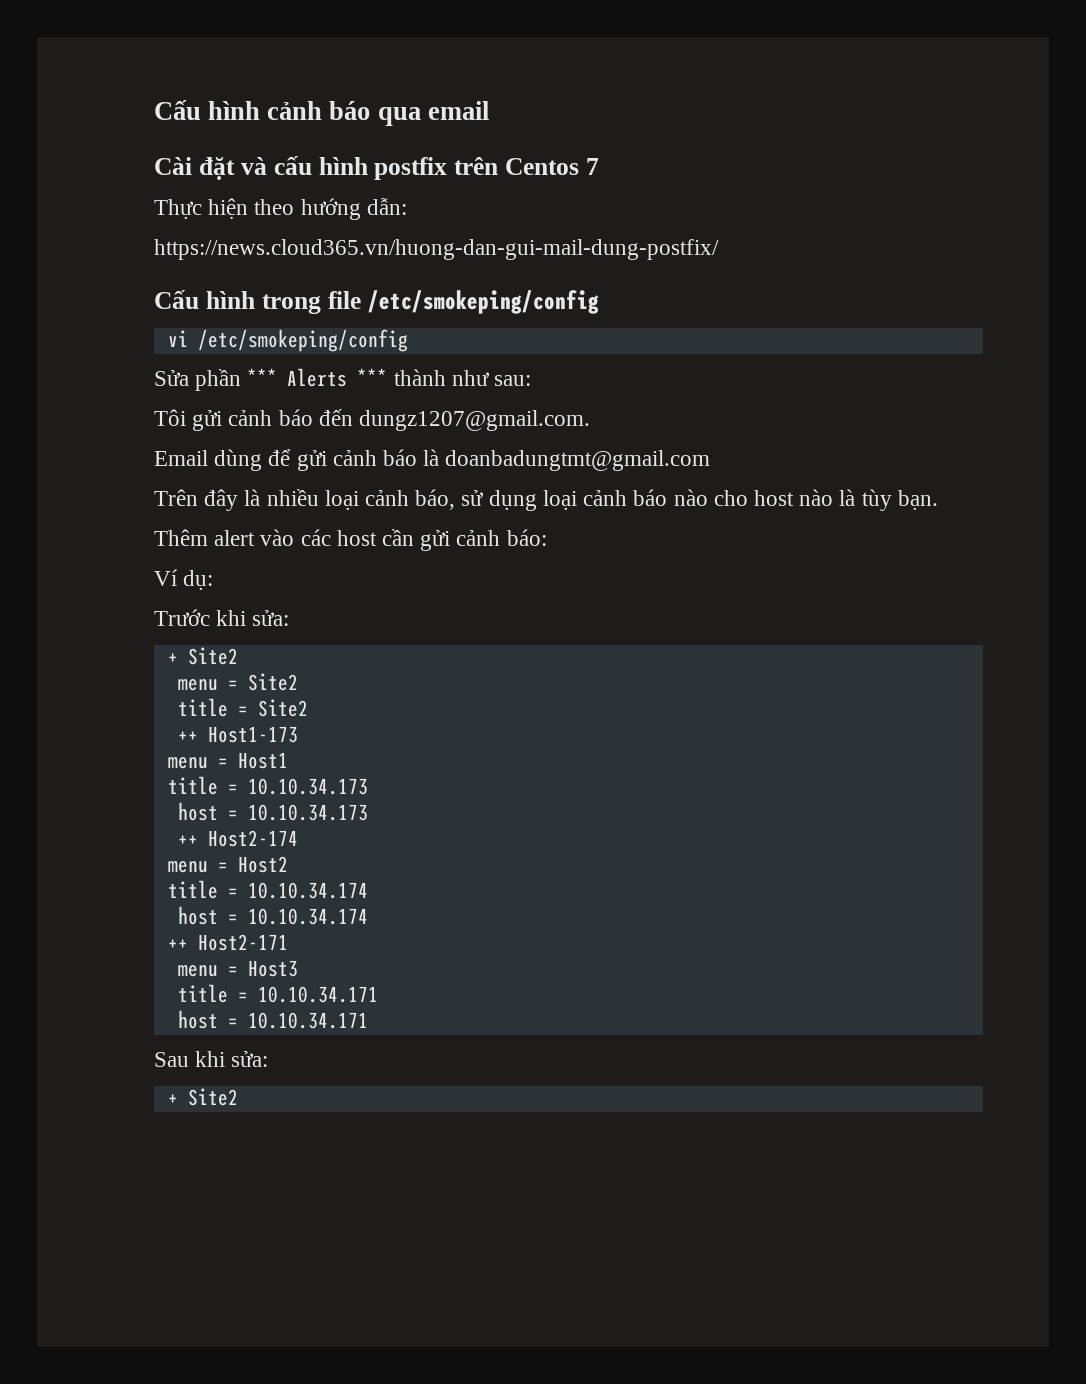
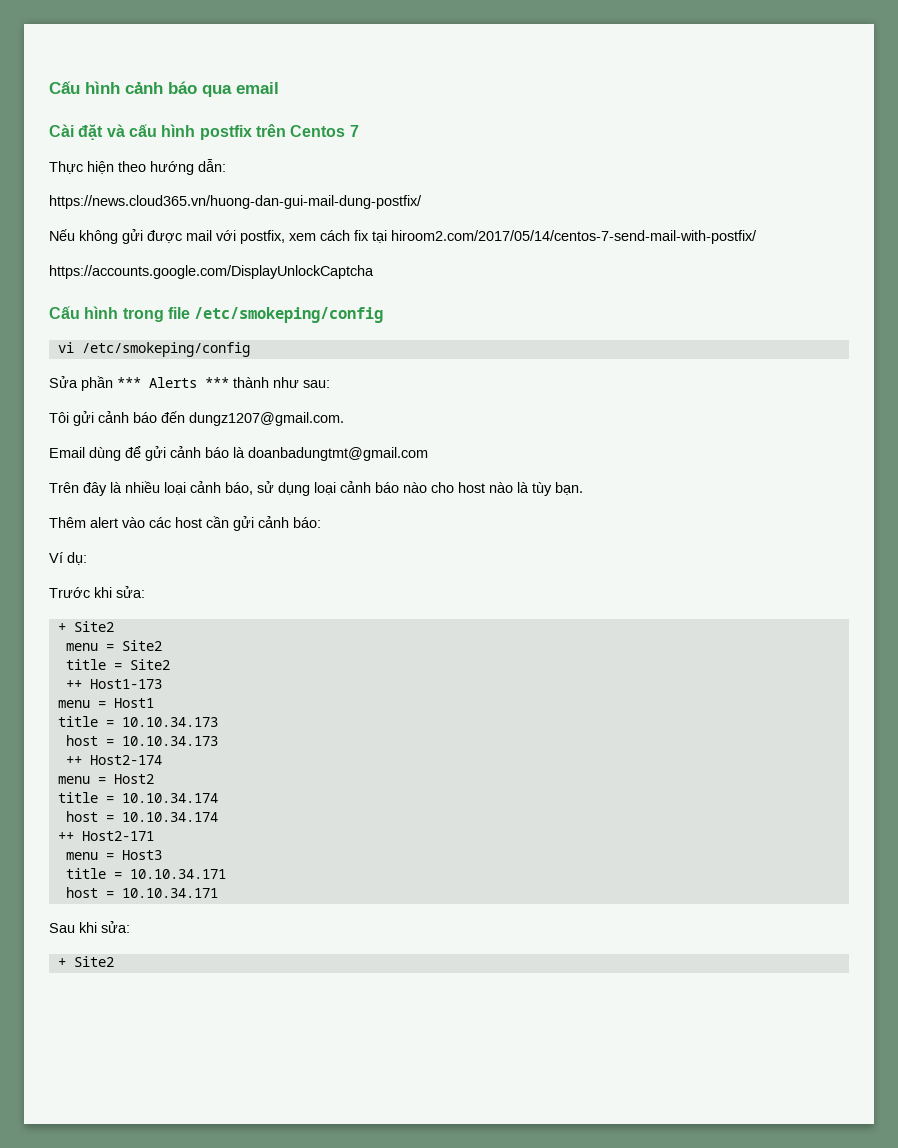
(719, 249) none -> [49,229,757,244] [49,265,374,279] // Nếu không gửi được mail với postfix, xem cách fix tại hiroom2.com/2017/05/14/centos-7-send-mail-with-postfix/ // https://accounts.google.com/DisplayUnlockCaptcha

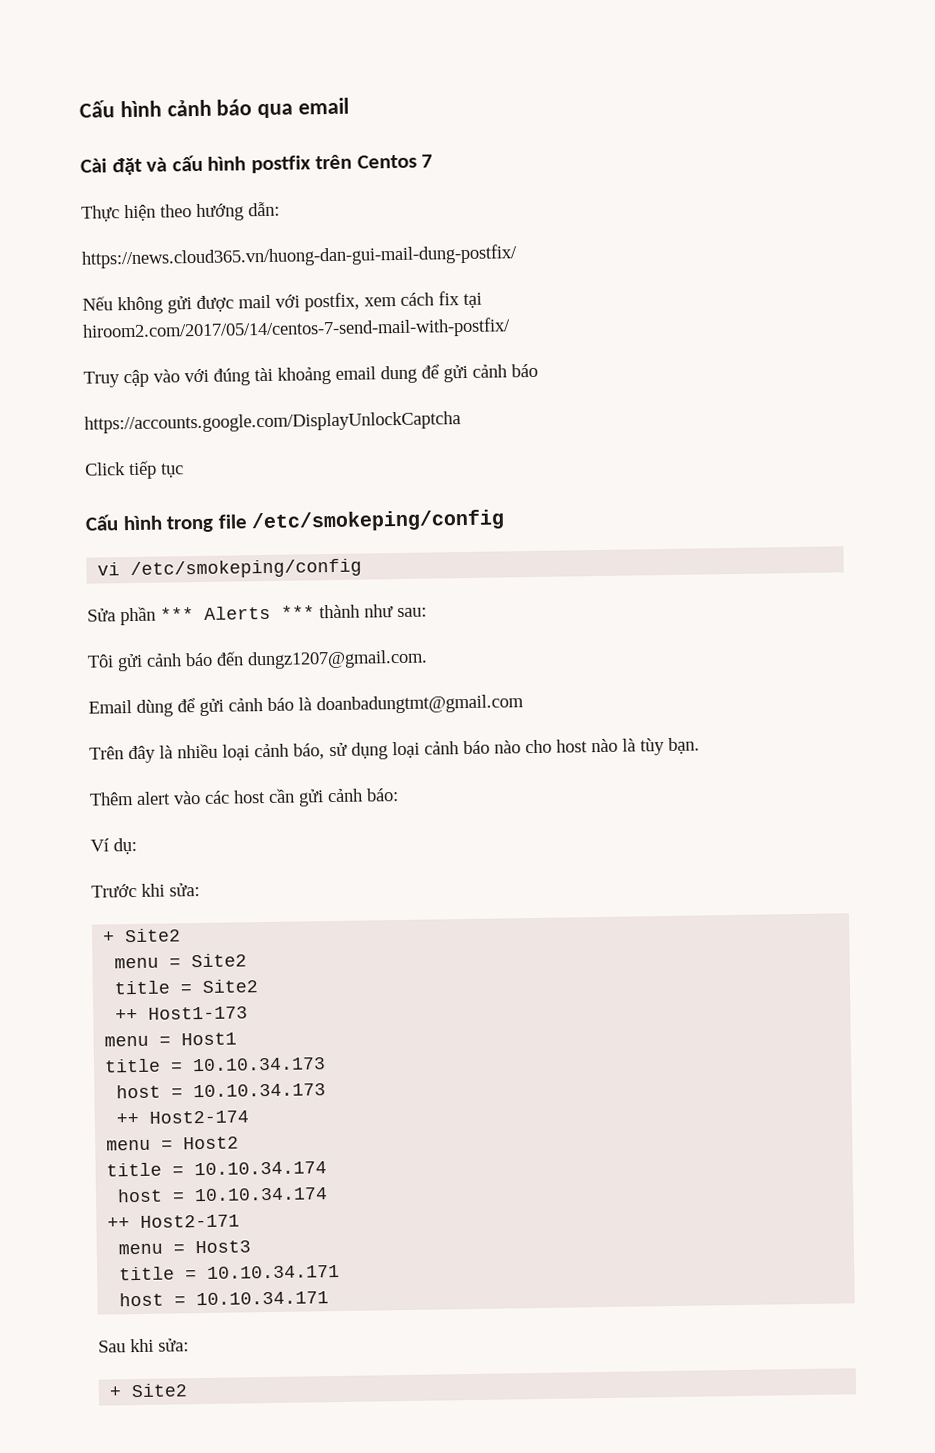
[49,265,374,279] https://accounts.google.com/DisplayUnlockCaptcha -> [83,363,538,388] [84,411,461,434] [84,460,184,480] Truy cập vào với đúng tài khoảng email dung để gửi cảnh báo // https://accounts.google.com/DisplayUnlockCaptcha // Click tiếp tục

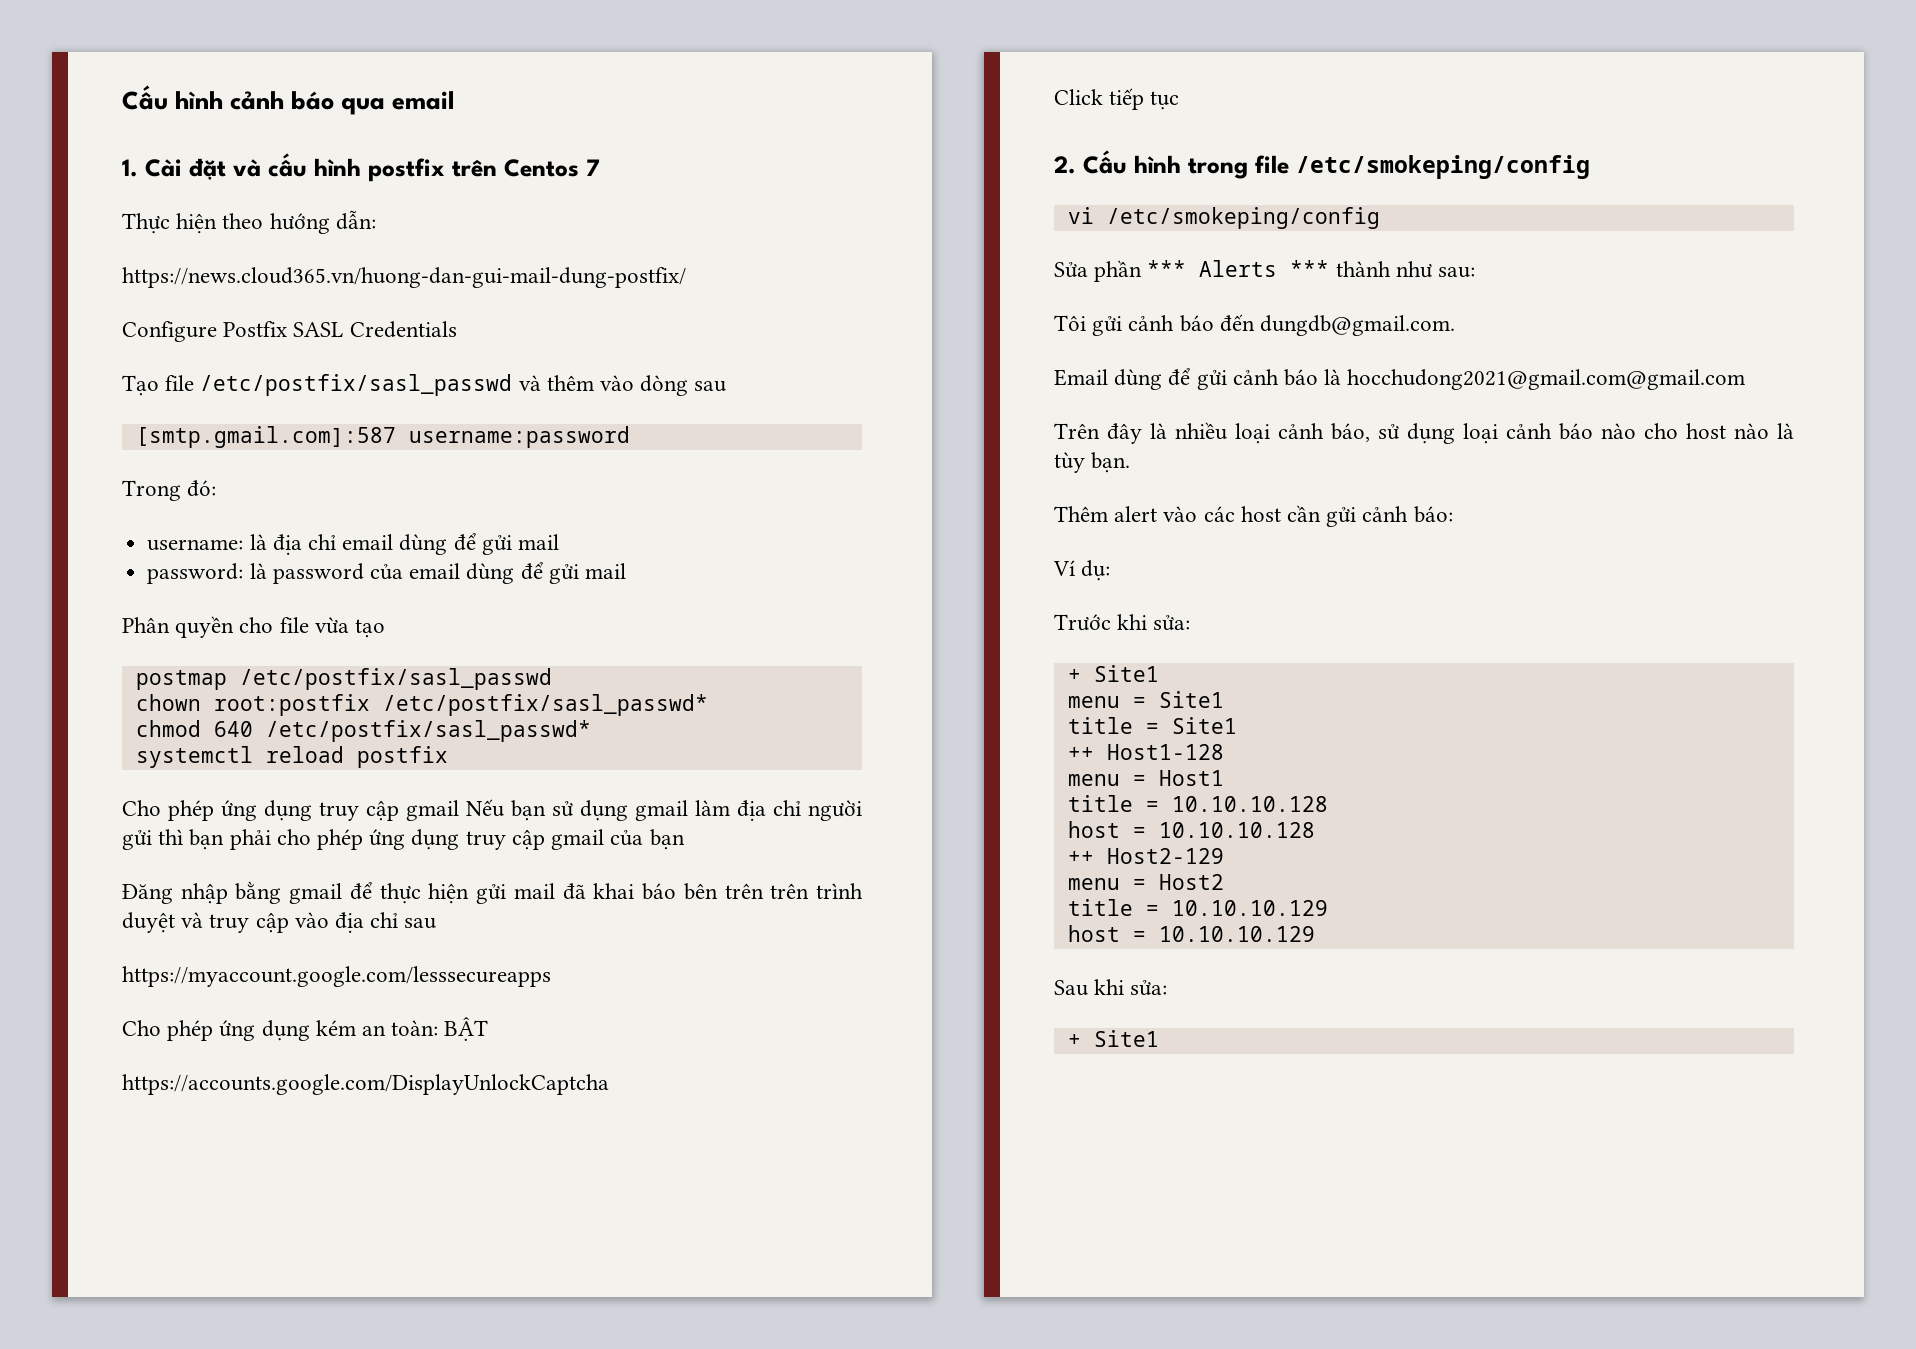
(350, 106) none -> [122,159,138,177] 1.
[82,291,482,315] [82,317,511,342] [83,363,538,388] Nếu không gửi được mail với postfix, xem cách fix tại hiroom2.com/2017/05/14/centos-7-send-mail-with-postfix/ // Truy cập vào với đúng tài khoảng email dung để gửi cảnh báo -> [122,321,457,342] [122,374,727,396] [135,426,630,448] [122,480,217,501] [147,533,559,555] [147,562,626,584] [122,616,386,638] [135,668,552,690] [135,694,708,716] [135,720,591,742] [135,746,448,768] [122,799,862,821] [122,829,685,850] [122,881,864,904] [122,912,437,933] [122,966,551,987] [122,1017,489,1041] Configure Postfix SASL Credentials // Tạo file /etc/postfix/sasl_passwd và thêm vào dòng sau // [smtp.gmail.com]:587 username:password // Trong đó: // username: là địa chỉ email dùng để gửi mail // password: là password của email dùng để gửi mail // Phân quyền cho file vừa tạo // postmap /etc/postfix/sasl_passwd // chown root:postfix /etc/postfix/sasl_passwd* // chmod 640 /etc/postfix/sasl_passwd* // systemctl reload postfix // Cho phép ứng dụng truy cập gmail Nếu bạn sử dụng gmail làm địa chỉ người gửi thì bạn phải cho phép ứng dụng truy cập gmail của bạn // Đăng nhập bằng gmail để thực hiện gửi mail đã khai báo bên trên trên trình duyệt và truy cập vào địa chỉ sau // https://myaccount.google.com/lesssecureapps // Cho phép ứng dụng kém an toàn: BẬT
(184, 470) none -> [1054,156,1076,174] 2.
[247,649,428,670] dungz1207@gmail.com. -> [1260,315,1456,336] dungdb@gmail.com.
[316,694,524,715] doanbadungtmt@gmail.com -> [1347,369,1746,390] hocchudong2021@gmail.com@gmail.com
[125,928,182,943] [114,953,248,969] [114,979,259,995] [115,1006,249,1021] Site2 // menu = Site2 // title = Site2 // ++ Host1-173 -> [1093,665,1159,682] [1067,691,1224,708] [1067,717,1237,734] [1067,744,1224,760] Site1 // menu = Site1 // title = Site1 // ++ Host1-128
[192,1057,327,1072] [116,1083,327,1099] [116,1110,250,1125] 10.10.34.173 // host = 10.10.34.173 // ++ Host2-174 -> [1171,796,1328,812] [1067,821,1315,838] [1067,848,1224,864] 10.10.10.128 // host = 10.10.10.128 // ++ Host2-129
[194,1161,328,1176] [117,1187,329,1203] [107,1214,241,1229] [118,1240,252,1255] [119,1264,341,1281] [119,1291,330,1307] 10.10.34.174 // host = 10.10.34.174 // ++ Host2-171 // menu = Host3 // title = 10.10.34.171 // host = 10.10.34.171 -> [1171,900,1328,916] [1067,925,1315,942] 10.10.10.129 // host = 10.10.10.129
[131,1383,189,1398] Site2 -> [1093,1030,1159,1047] Site1

